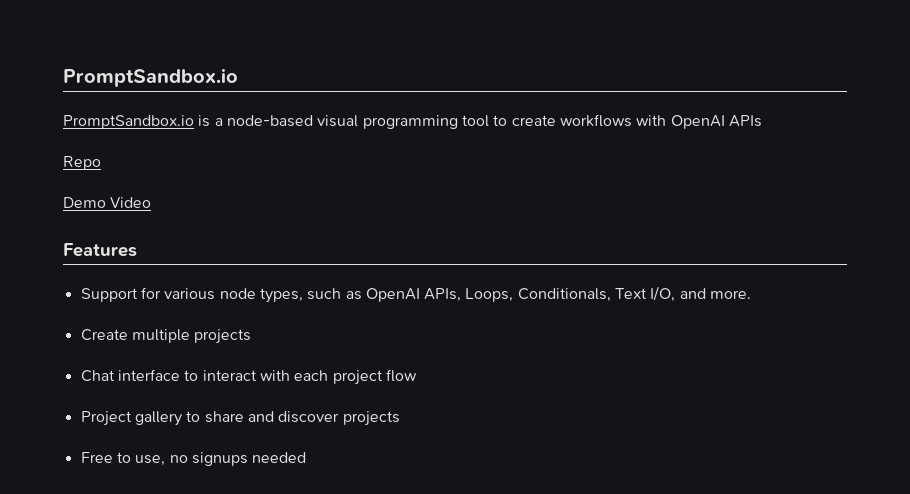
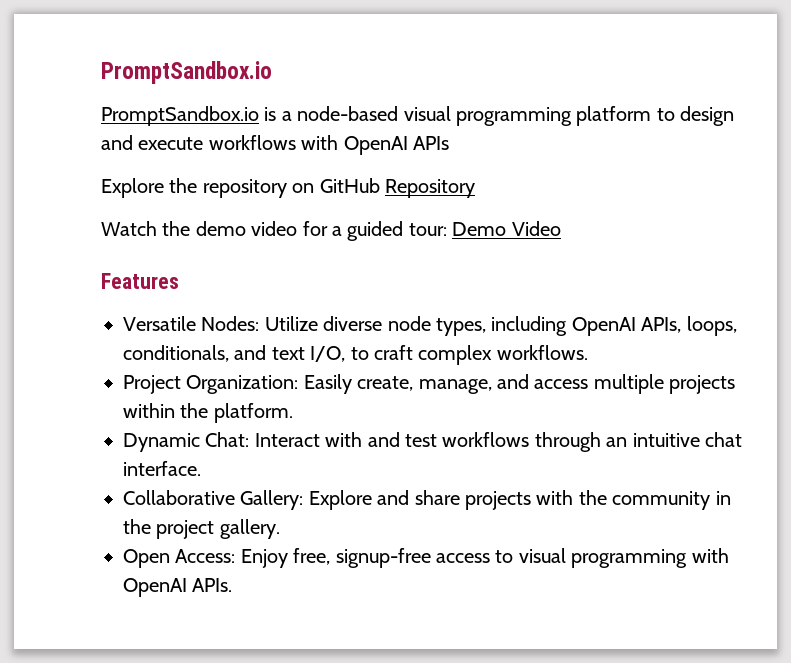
[461,115,556,127] tool to create -> [576,106,735,126] [101,135,204,150] platform to design and execute
[63,156,101,170] [63,197,152,208] [63,243,137,257] [80,286,752,303] [80,329,252,344] [80,369,417,385] [80,411,400,426] [80,452,307,466] Repo // Demo Video // Features // Support for various node types, such as OpenAI APIs, Loops, Conditionals, Text I/O, and more. // Create multiple projects // Chat interface to interact with each project flow // Project gallery to share and discover projects // Free to use, no signups needed -> [101,178,475,198] [101,221,561,241] [101,273,179,289] [123,316,737,336] [123,345,588,365] [123,374,736,394] [123,403,293,423] [123,432,742,452] [123,461,201,476] [123,490,731,510] [123,519,280,539] [123,548,729,568] [123,578,233,597] Explore the repository on GitHub Repository // Watch the demo video for a guided tour: Demo Video // Features // Versatile Nodes: Utilize diverse node types, including OpenAI APIs, loops, conditionals, and text I/O, to craft complex workflows. // Project Organization: Easily create, manage, and access multiple projects within the platform. // Dynamic Chat: Interact with and test workflows through an intuitive chat interface. // Collaborative Gallery: Explore and share projects with the community in the project gallery. // Open Access: Enjoy free, signup-free access to visual programming with OpenAI APIs.

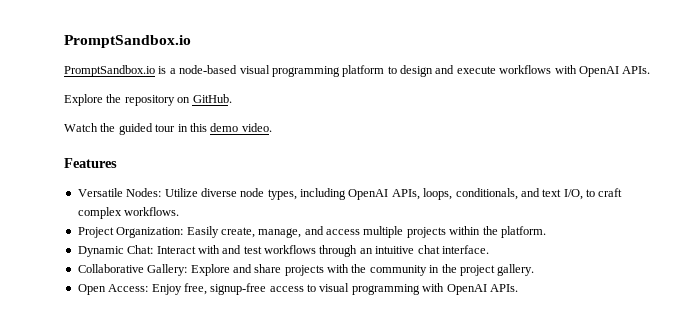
[413,136,449,150] APIs -> [622,66,651,74] APIs.
[319,178,475,198] GitHub Repository -> [192,94,232,103] GitHub.
[195,221,561,241] demo video for a guided tour: Demo Video -> [118,123,272,135] guided tour in this demo video.

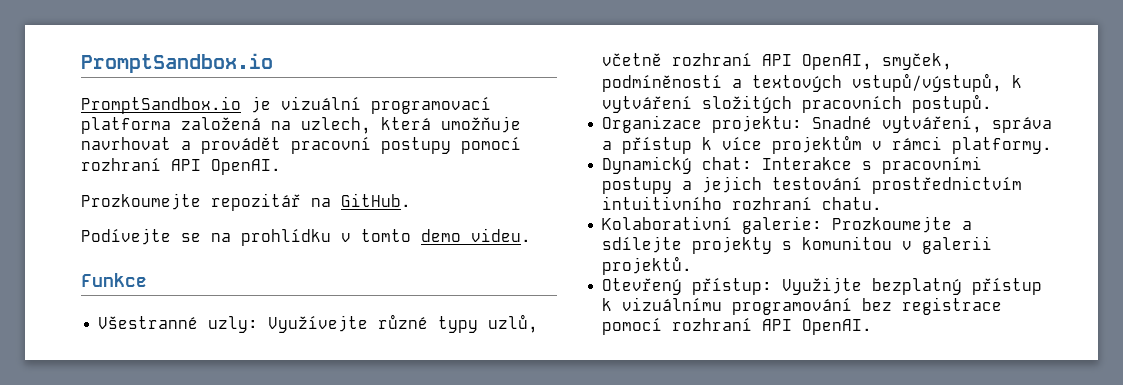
[158,65,651,77] [64,94,232,106] [64,123,272,135] [64,158,117,168] [77,188,623,200] [77,207,180,219] [77,226,546,238] [77,245,489,257] [77,264,535,276] [77,283,518,295] is a node-based visual programming platform to design and execute workflows with OpenAI APIs. // Explore the repository on GitHub. // Watch the guided tour in this demo video. // Features // Versatile Nodes: Utilize diverse node types, including OpenAI APIs, loops, conditionals, and text I/O, to craft complex workflows. // Project Organization: Easily create, manage, and access multiple projects within the platform. // Dynamic Chat: Interact with and test workflows through an intuitive chat interface. // Collaborative Gallery: Explore and share projects with the community in the project gallery. // Open Access: Enjoy free, signup-free access to visual programming with OpenAI APIs. -> [251,96,491,114] [81,116,521,134] [81,137,521,154] [81,158,281,175] [81,193,411,211] [81,228,531,246] [81,273,147,287] [98,314,539,333] [602,53,953,70] [602,73,1023,92] [602,94,993,113] [602,115,1053,133] [602,135,1053,154] [602,156,983,174] [602,176,1023,194] [602,196,883,210] [602,216,973,234] [602,236,993,254] [602,256,693,275] [602,277,1043,295] [602,297,1003,315] [602,318,873,335] je vizuální programovací platforma založená na uzlech, která umožňuje navrhovat a provádět pracovní postupy pomocí rozhraní API OpenAI. // Prozkoumejte repozitář na GitHub. // Podívejte se na prohlídku v tomto demo videu. // Funkce // Všestranné uzly: Využívejte různé typy uzlů, včetně rozhraní API OpenAI, smyček, podmíněností a textových vstupů/výstupů, k vytváření složitých pracovních postupů. // Organizace projektu: Snadné vytváření, správa a přístup k více projektům v rámci platformy. // Dynamický chat: Interakce s pracovními postupy a jejich testování prostřednictvím intuitivního rozhraní chatu. // Kolaborativní galerie: Prozkoumejte a sdílejte projekty s komunitou v galerii projektů. // Otevřený přístup: Využijte bezplatný přístup k vizuálnímu programování bez registrace pomocí rozhraní API OpenAI.

